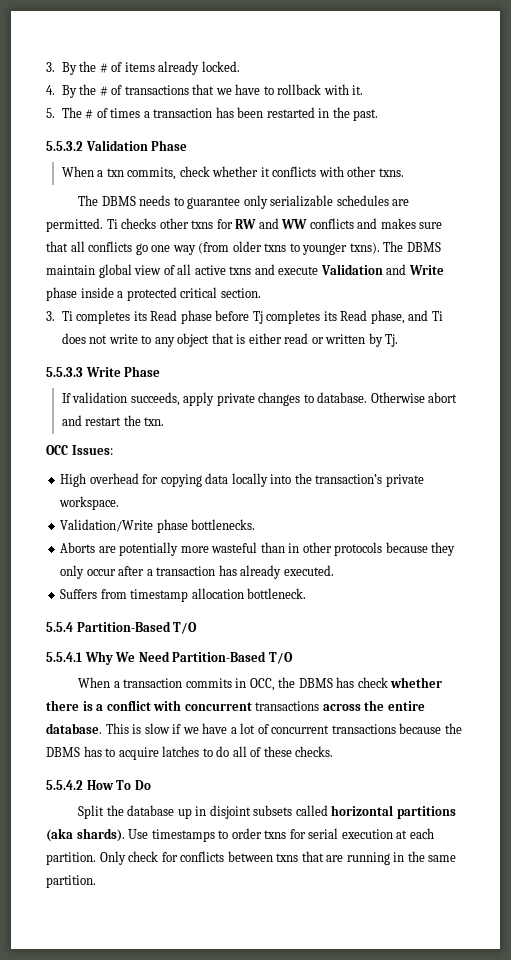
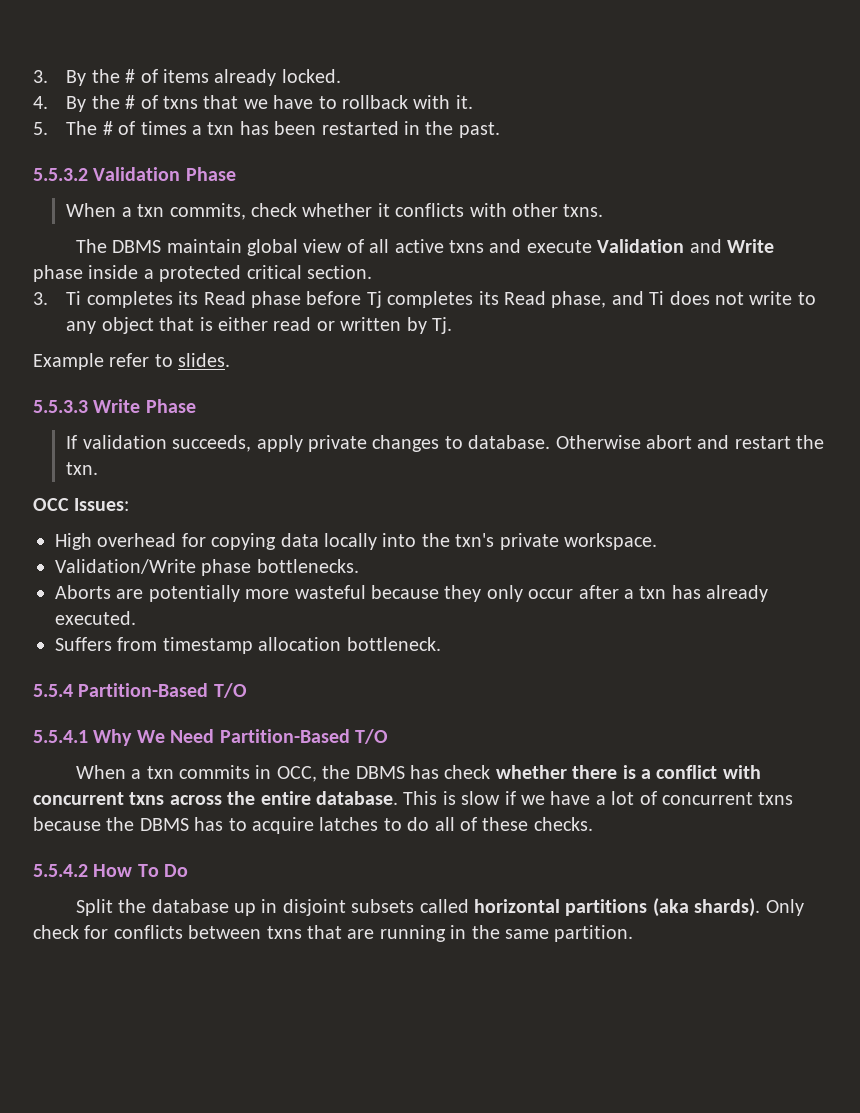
[124,85,189,95] transactions -> [162,96,198,109] txns
[153,108,213,118] transaction -> [207,122,235,135] txn
[139,195,410,209] [46,218,443,232] [46,241,441,255] needs to guarantee only serializable schedules are permitted. Ti checks other txns for RW and WW conflicts and makes sure that all conflicts go one way (from older txns to younger txns). The DBMS -> (162, 246) none
(399, 340) none -> [33,353,231,370] // Example refer to slides.
[315,474,383,484] transaction’s -> [455,533,495,547] txn's
[260,542,383,556] than in other protocols -> (366, 592) none
[156,566,216,576] transaction -> [639,586,667,599] txn
[123,678,183,688] transaction -> [146,766,174,779] txn
[255,701,320,711] transactions -> [129,792,165,805] txns
[331,724,396,734] transactions -> [758,792,794,805] txns
[128,828,434,842] [46,852,96,865] Use timestamps to order txns for serial execution at each partition. -> (761, 907) none

